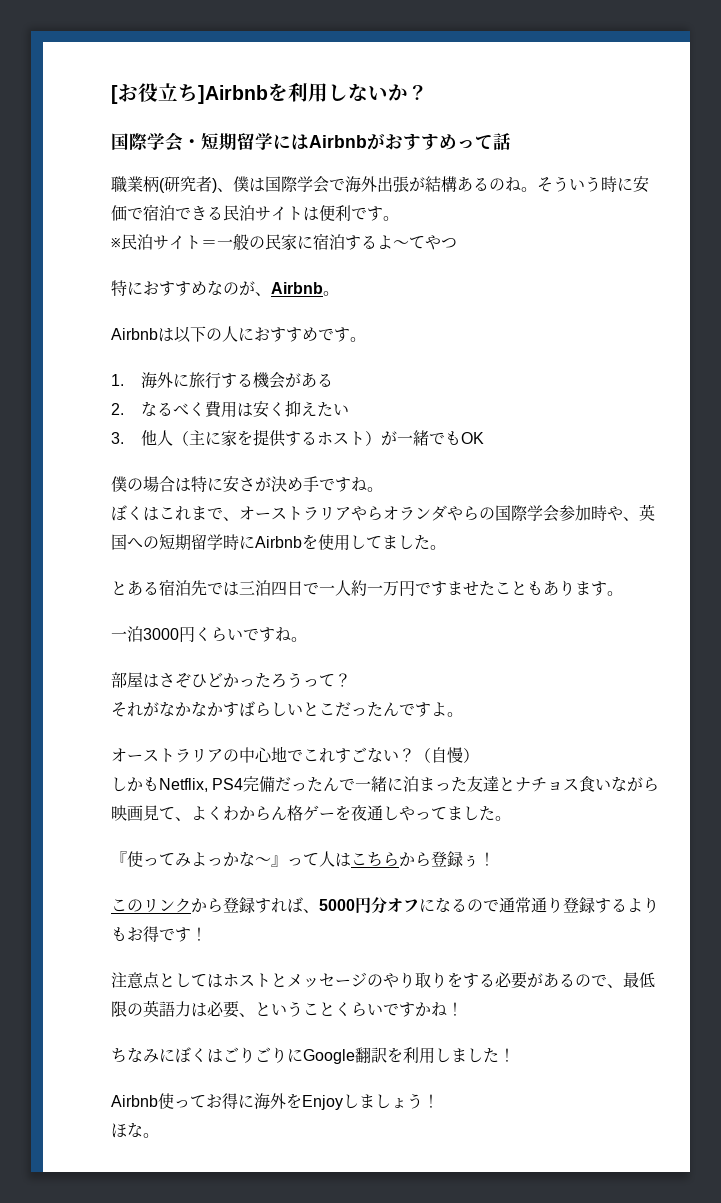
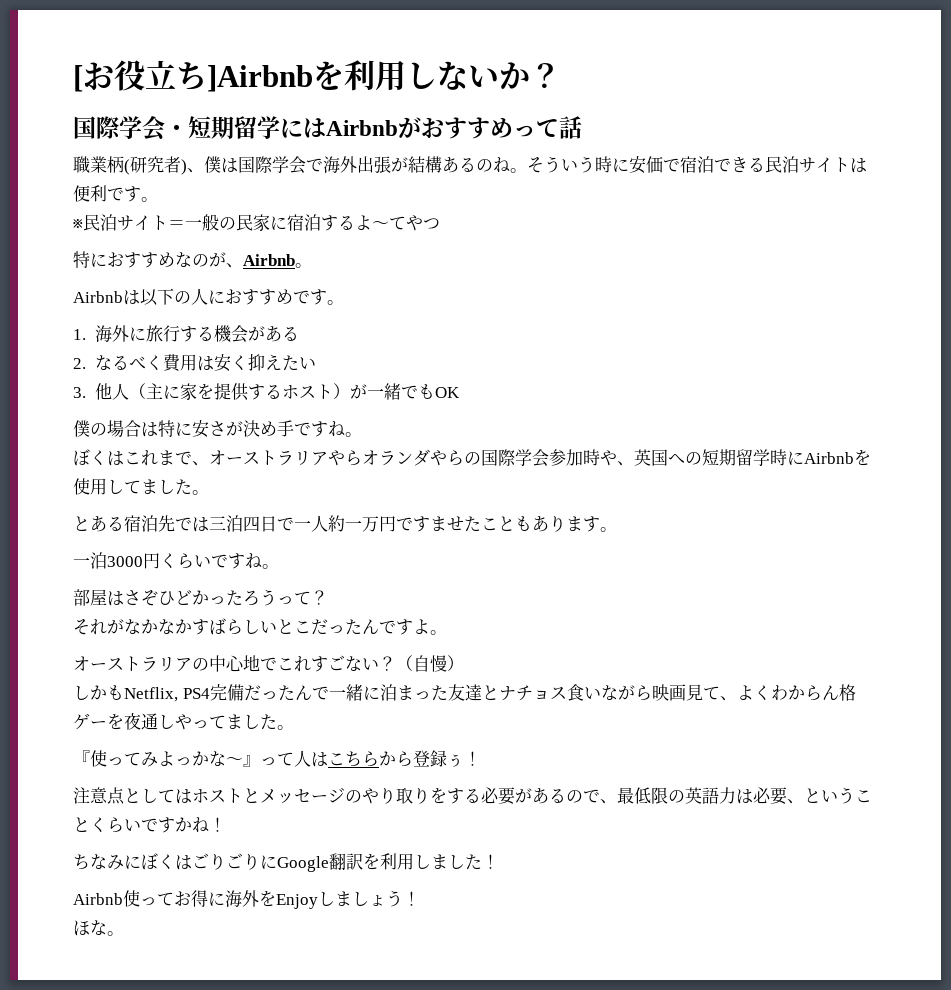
[111,897,659,914] [111,926,207,942] // このリンクから登録すれば、5000円分オフになるので通常通り登録するよりもお得です！ -> (481, 758) none

